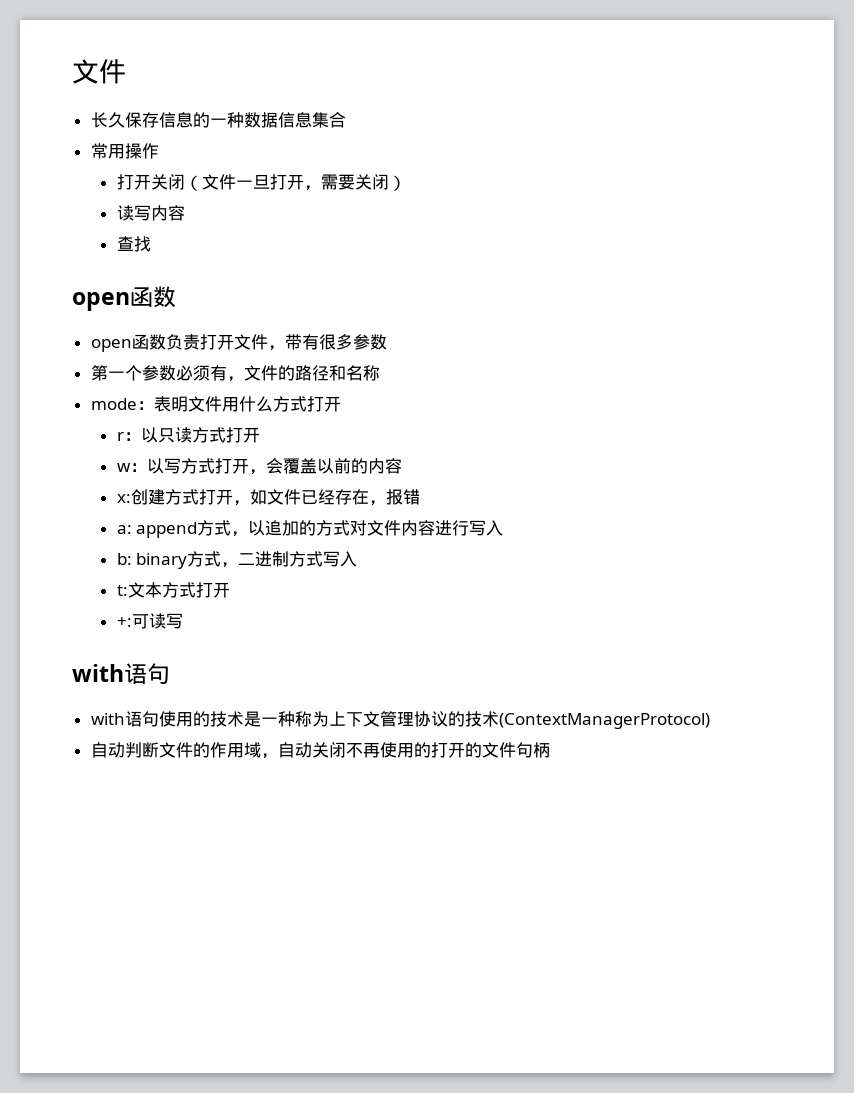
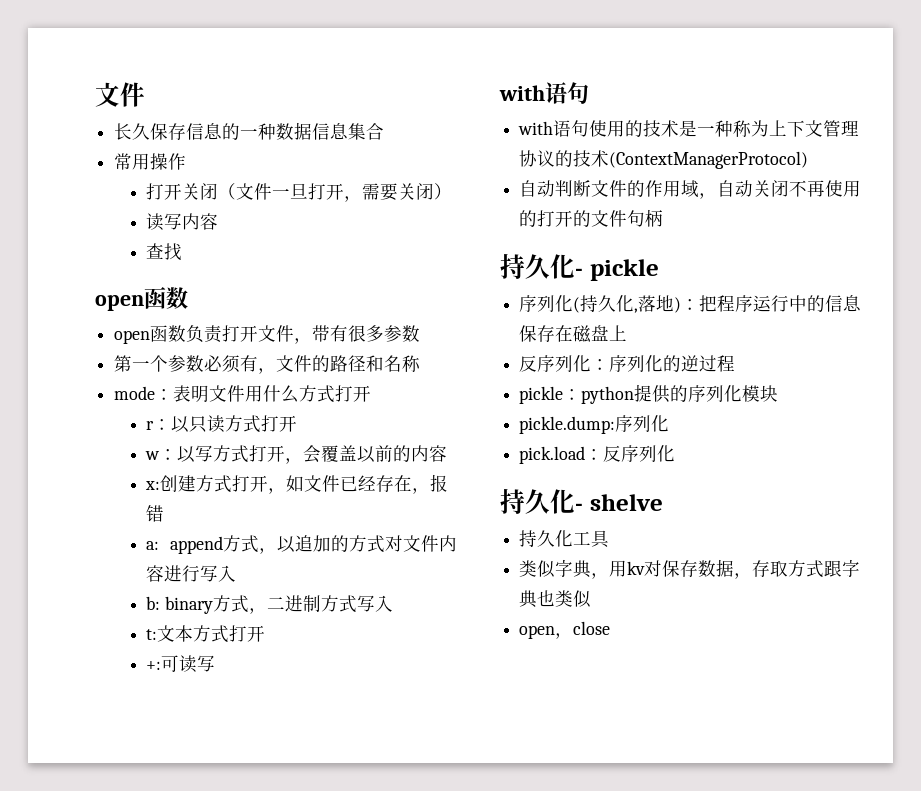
(550, 750) none -> [500,254,659,281] [519,295,862,313] [519,325,628,343] [519,355,736,372] [519,384,779,404] [519,415,670,434] [519,445,676,464] [500,489,663,514] [519,530,611,548] [519,559,861,579] [519,590,592,608] [519,621,611,639] // 持久化- pickle // 序列化(持久化,落地)：把程序运行中的信息保存在磁盘上 // 反序列化：序列化的逆过程 // pickle：python提供的序列化模块 // pickle.dump:序列化 // pick.load：反序列化 // 持久化- shelve // 持久化工具 // 类似字典，用kv对保存数据，存取方式跟字典也类似 // open，close

